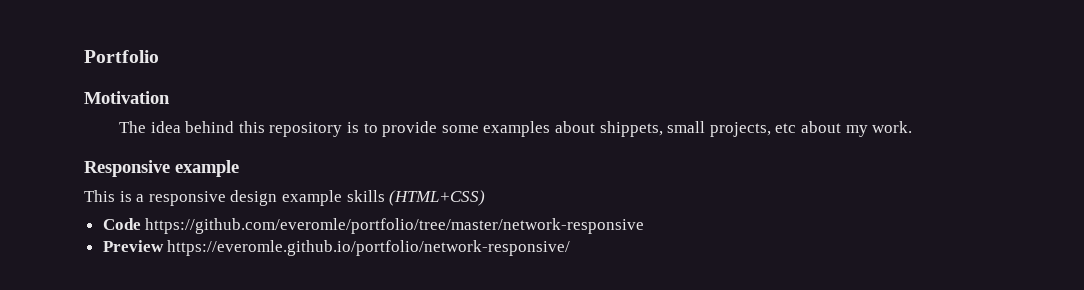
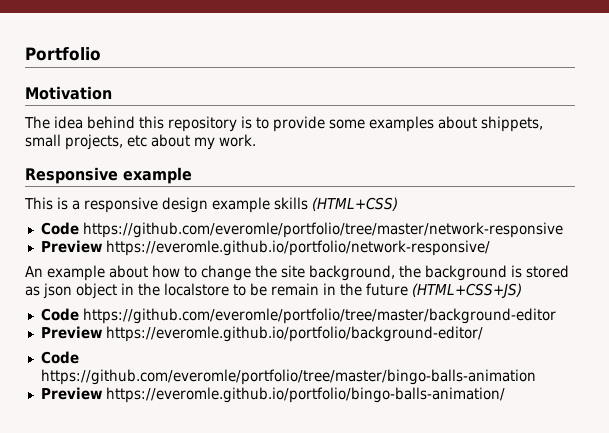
(571, 248) none -> [25,265,569,281] [25,283,522,299] [40,308,556,324] [40,326,483,342] [40,351,79,364] [40,369,536,385] [40,387,505,403] // An example about how to change the site background, the background is stored as json object in the localstore to be remain in the future (HTML+CSS+JS) // Code https://github.com/everomle/portfolio/tree/master/background-editor // Preview https://everomle.github.io/portfolio/background-editor/ // Code https://github.com/everomle/portfolio/tree/master/bingo-balls-animation // Preview https://everomle.github.io/portfolio/bingo-balls-animation/

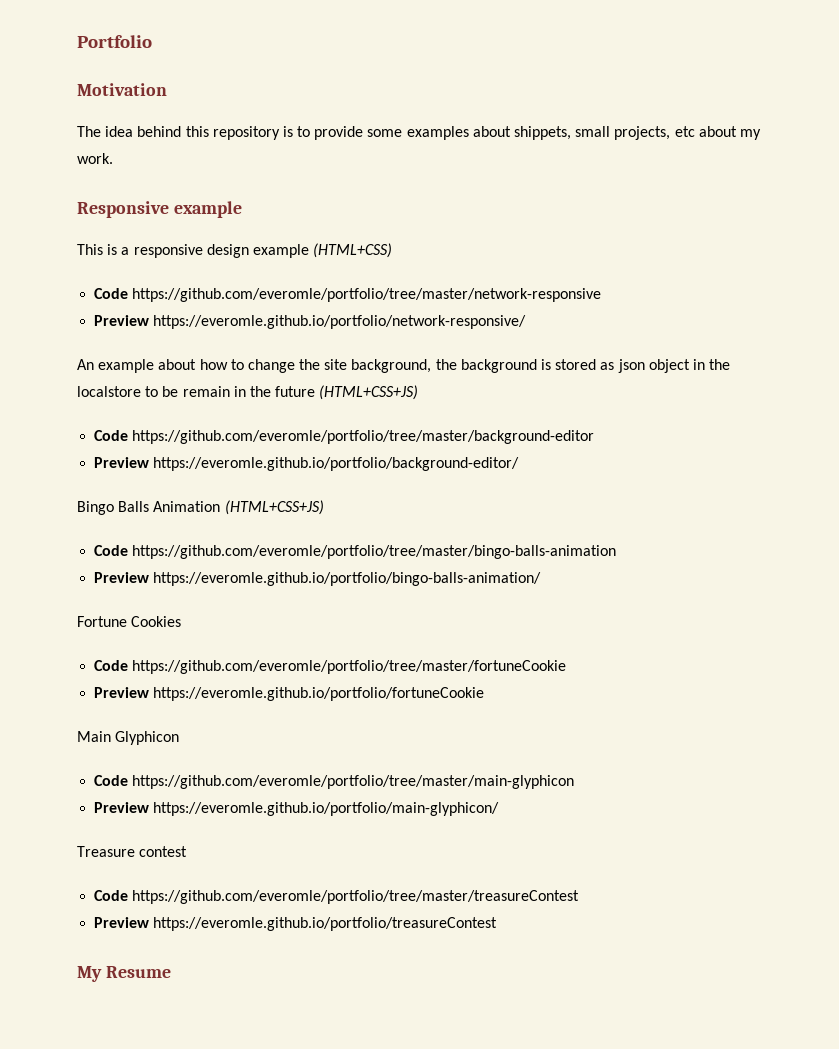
[274,197,308,210] skills -> (309, 251) none
(483, 334) none -> [77,500,324,515] // Bingo Balls Animation (HTML+CSS+JS)
(505, 395) none -> [77,616,182,627] [94,660,567,674] [94,687,485,701] [77,731,180,745] [94,775,575,789] [94,802,500,816] [77,846,188,857] [94,890,580,904] [94,917,498,931] [77,966,171,982] // Fortune Cookies // Code https://github.com/everomle/portfolio/tree/master/fortuneCookie // Preview https://everomle.github.io/portfolio/fortuneCookie // Main Glyphicon // Code https://github.com/everomle/portfolio/tree/master/main-glyphicon // Preview https://everomle.github.io/portfolio/main-glyphicon/ // Treasure contest // Code https://github.com/everomle/portfolio/tree/master/treasureContest // Preview https://everomle.github.io/portfolio/treasureContest // My Resume

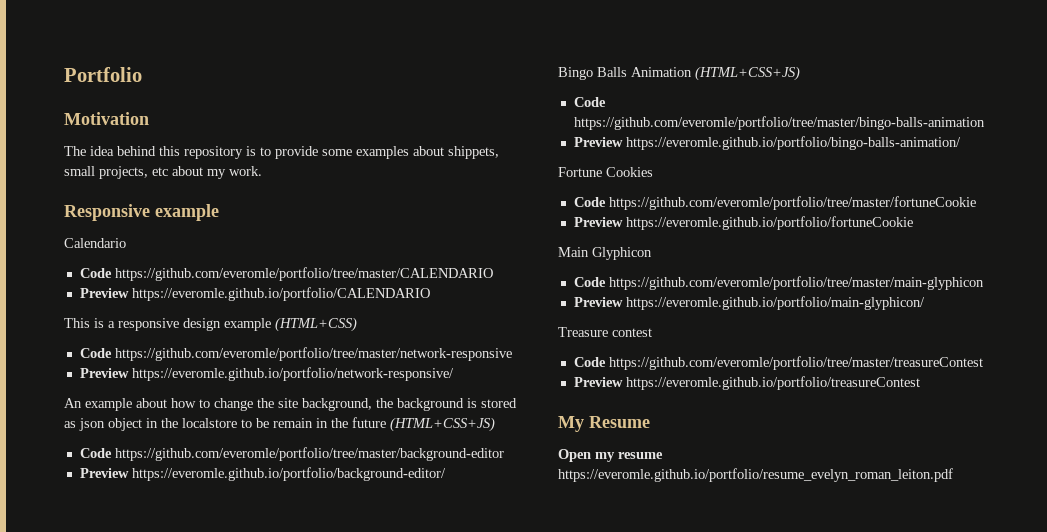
(242, 209) none -> [64,238,126,248] [79,267,493,281] [79,287,430,301] // Calendario // Code https://github.com/everomle/portfolio/tree/master/CALENDARIO // Preview https://everomle.github.io/portfolio/CALENDARIO
(171, 972) none -> [558,449,663,462] [558,468,953,482] // Open my resume https://everomle.github.io/portfolio/resume_evelyn_roman_leiton.pdf

